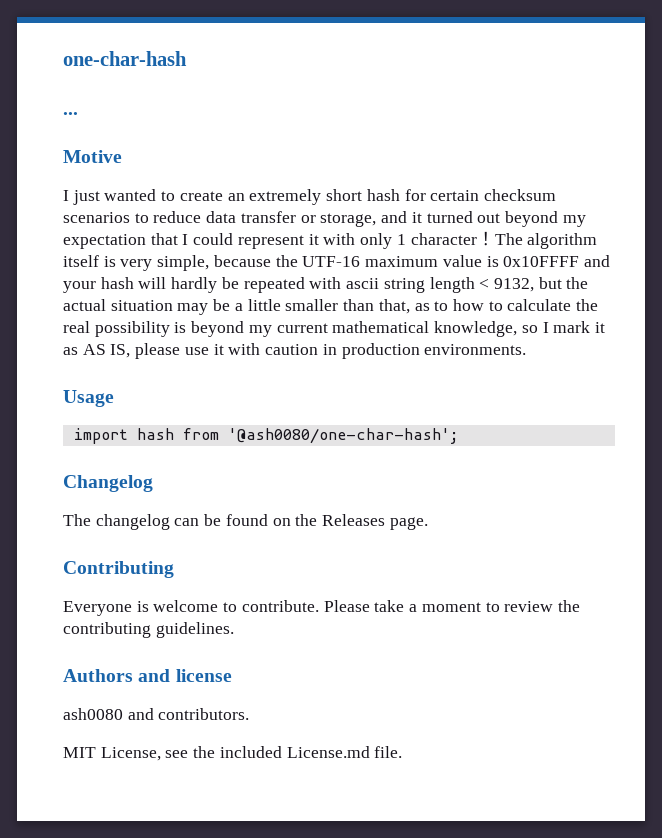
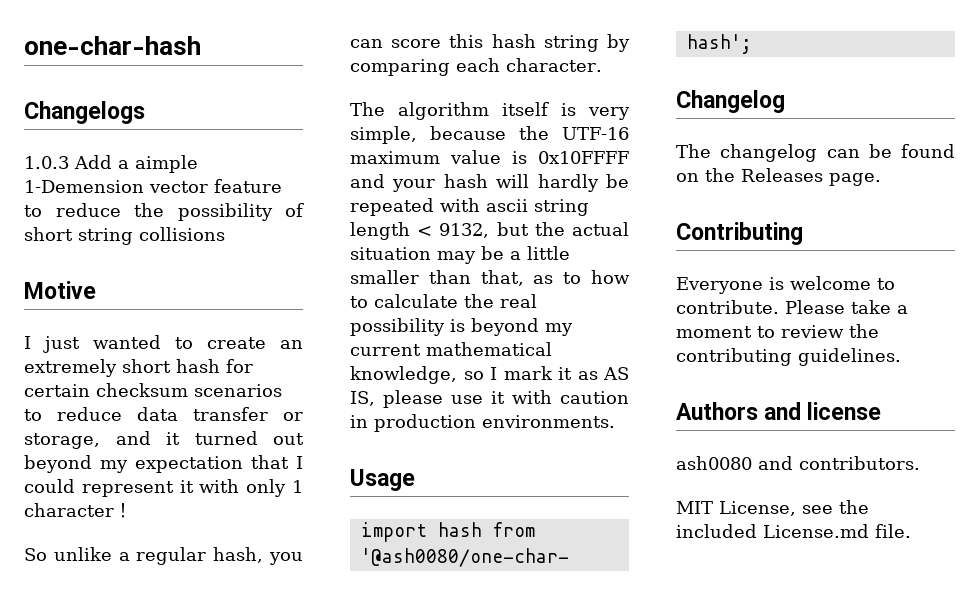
[63,112,78,115] ... -> [24,101,145,124] [24,155,198,173] [24,179,282,193] [24,203,304,221] [24,227,225,245] Changelogs // 1.0.3 Add a aimple 1-Demension vector feature to reduce the possibility of short string collisions
(495, 238) none -> [24,547,303,565] [350,34,630,52] [350,58,602,76] // So unlike a regular hash, you can score this hash string by comparing each character. //

